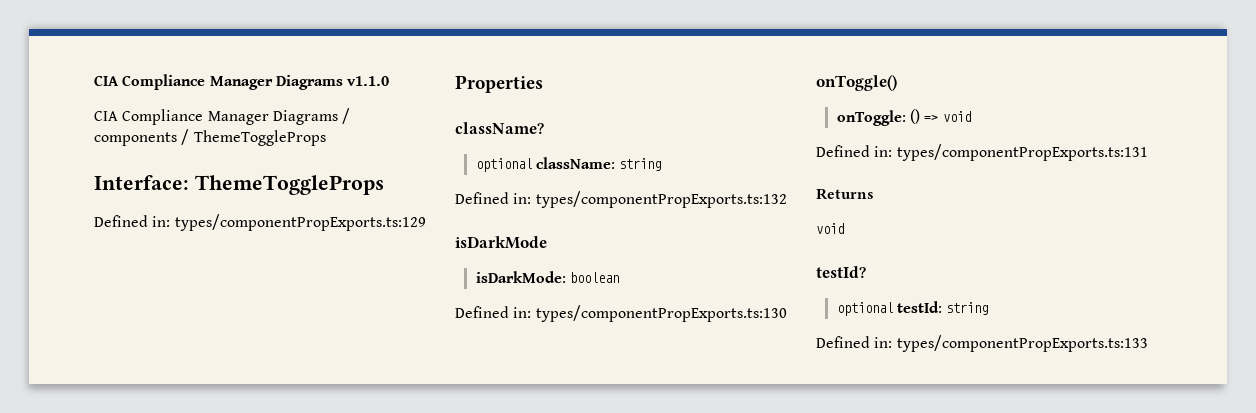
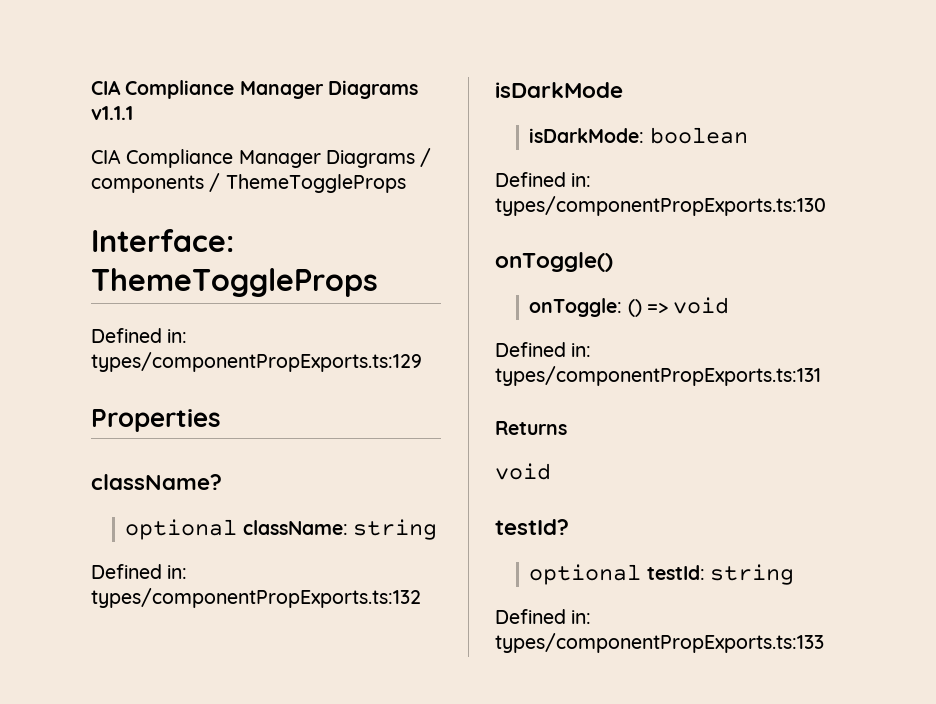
[94,74,390,90] CIA Compliance Manager Diagrams v1.1.0 -> [91,80,418,99] [91,106,133,120] CIA Compliance Manager Diagrams v1.1.1

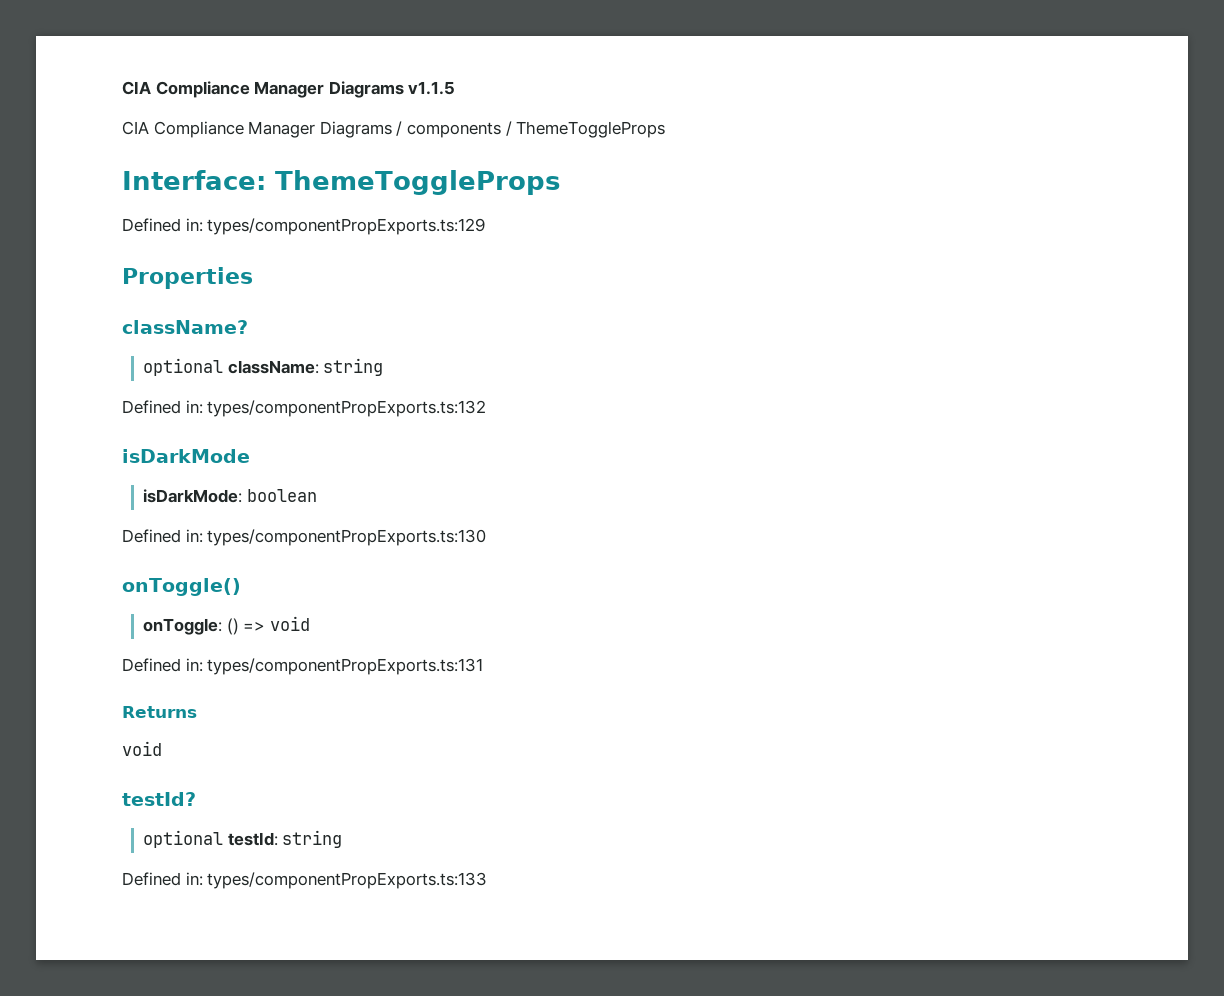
[91,80,418,99] [91,106,133,120] CIA Compliance Manager Diagrams v1.1.1 -> [122,81,456,98] CIA Compliance Manager Diagrams v1.1.5

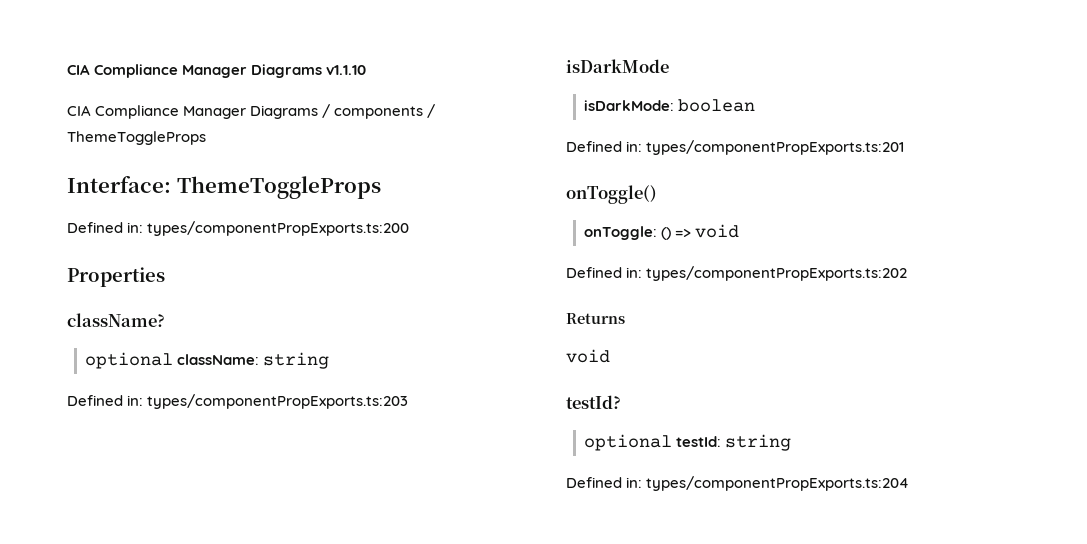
[122,81,456,98] CIA Compliance Manager Diagrams v1.1.5 -> [67,64,367,78] CIA Compliance Manager Diagrams v1.1.10
[207,218,486,235] types/componentPropExports.ts:129 -> [147,221,410,236] types/componentPropExports.ts:200
[207,400,487,417] types/componentPropExports.ts:132 -> [147,394,409,409] types/componentPropExports.ts:203
[207,529,487,546] types/componentPropExports.ts:130 -> [646,140,905,155] types/componentPropExports.ts:201
[207,658,484,675] types/componentPropExports.ts:131 -> [646,266,908,281] types/componentPropExports.ts:202
[207,872,488,889] types/componentPropExports.ts:133 -> [646,476,910,491] types/componentPropExports.ts:204

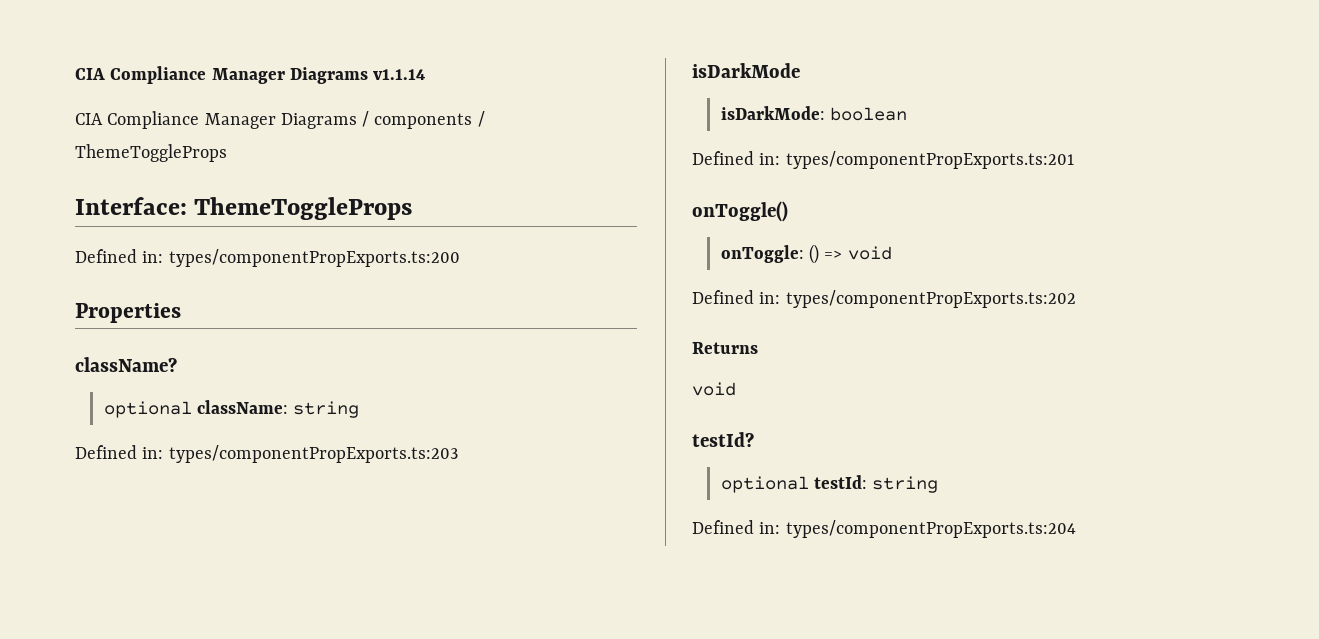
[67,64,367,78] CIA Compliance Manager Diagrams v1.1.10 -> [75,66,426,84] CIA Compliance Manager Diagrams v1.1.14

